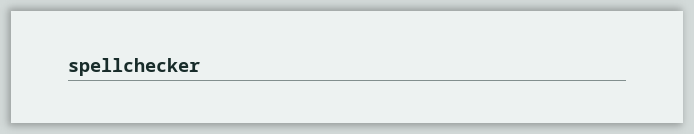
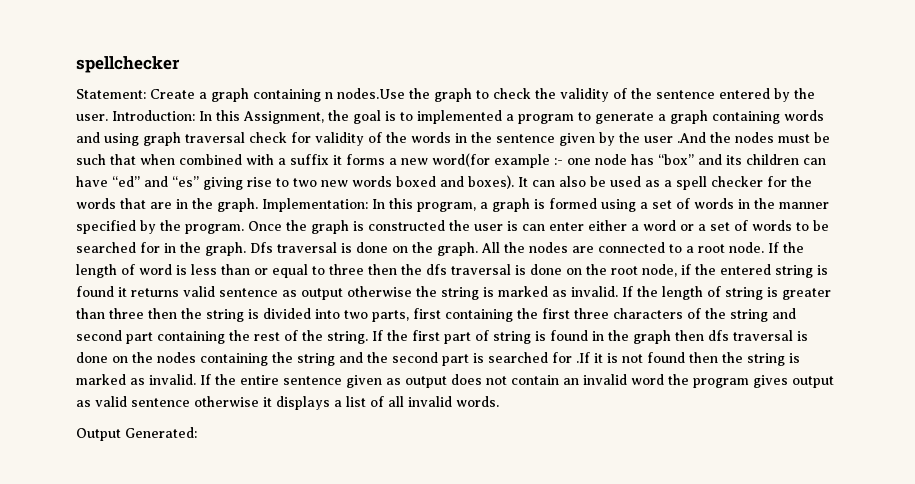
(200, 67) none -> [76,88,815,102] [76,110,824,124] [76,132,830,146] [76,153,826,168] [76,175,812,190] [76,198,829,212] [76,220,829,234] [76,242,804,256] [76,264,828,278] [76,286,831,300] [76,308,796,322] [76,330,808,344] [76,352,800,366] [76,374,834,388] [76,396,499,410] [76,427,197,441] // Statement: Create a graph containing n nodes.Use the graph to check the validity of the sentence entered by the user. Introduction: In this Assignment, the goal is to implemented a program to generate a graph containing words and using graph traversal check for validity of the words in the sentence given by the user .And the nodes must be such that when combined with a suffix it forms a new word(for example :- one node has “box” and its children can have “ed” and “es” giving rise to two new words boxed and boxes). It can also be used as a spell checker for the words that are in the graph. Implementation: In this program, a graph is formed using a set of words in the manner specified by the program. Once the graph is constructed the user is can enter either a word or a set of words to be searched for in the graph. Dfs traversal is done on the graph. All the nodes are connected to a root node. If the length of word is less than or equal to three then the dfs traversal is done on the root node, if the entered string is found it returns valid sentence as output otherwise the string is marked as invalid. If the length of string is greater than three then the string is divided into two parts, first containing the first three characters of the string and second part containing the rest of the string. If the first part of string is found in the graph then dfs traversal is done on the nodes containing the string and the second part is searched for .If it is not found then the string is marked as invalid. If the entire sentence given as output does not contain an invalid word the program gives output as valid sentence otherwise it displays a list of all invalid words. // Output Generated:

